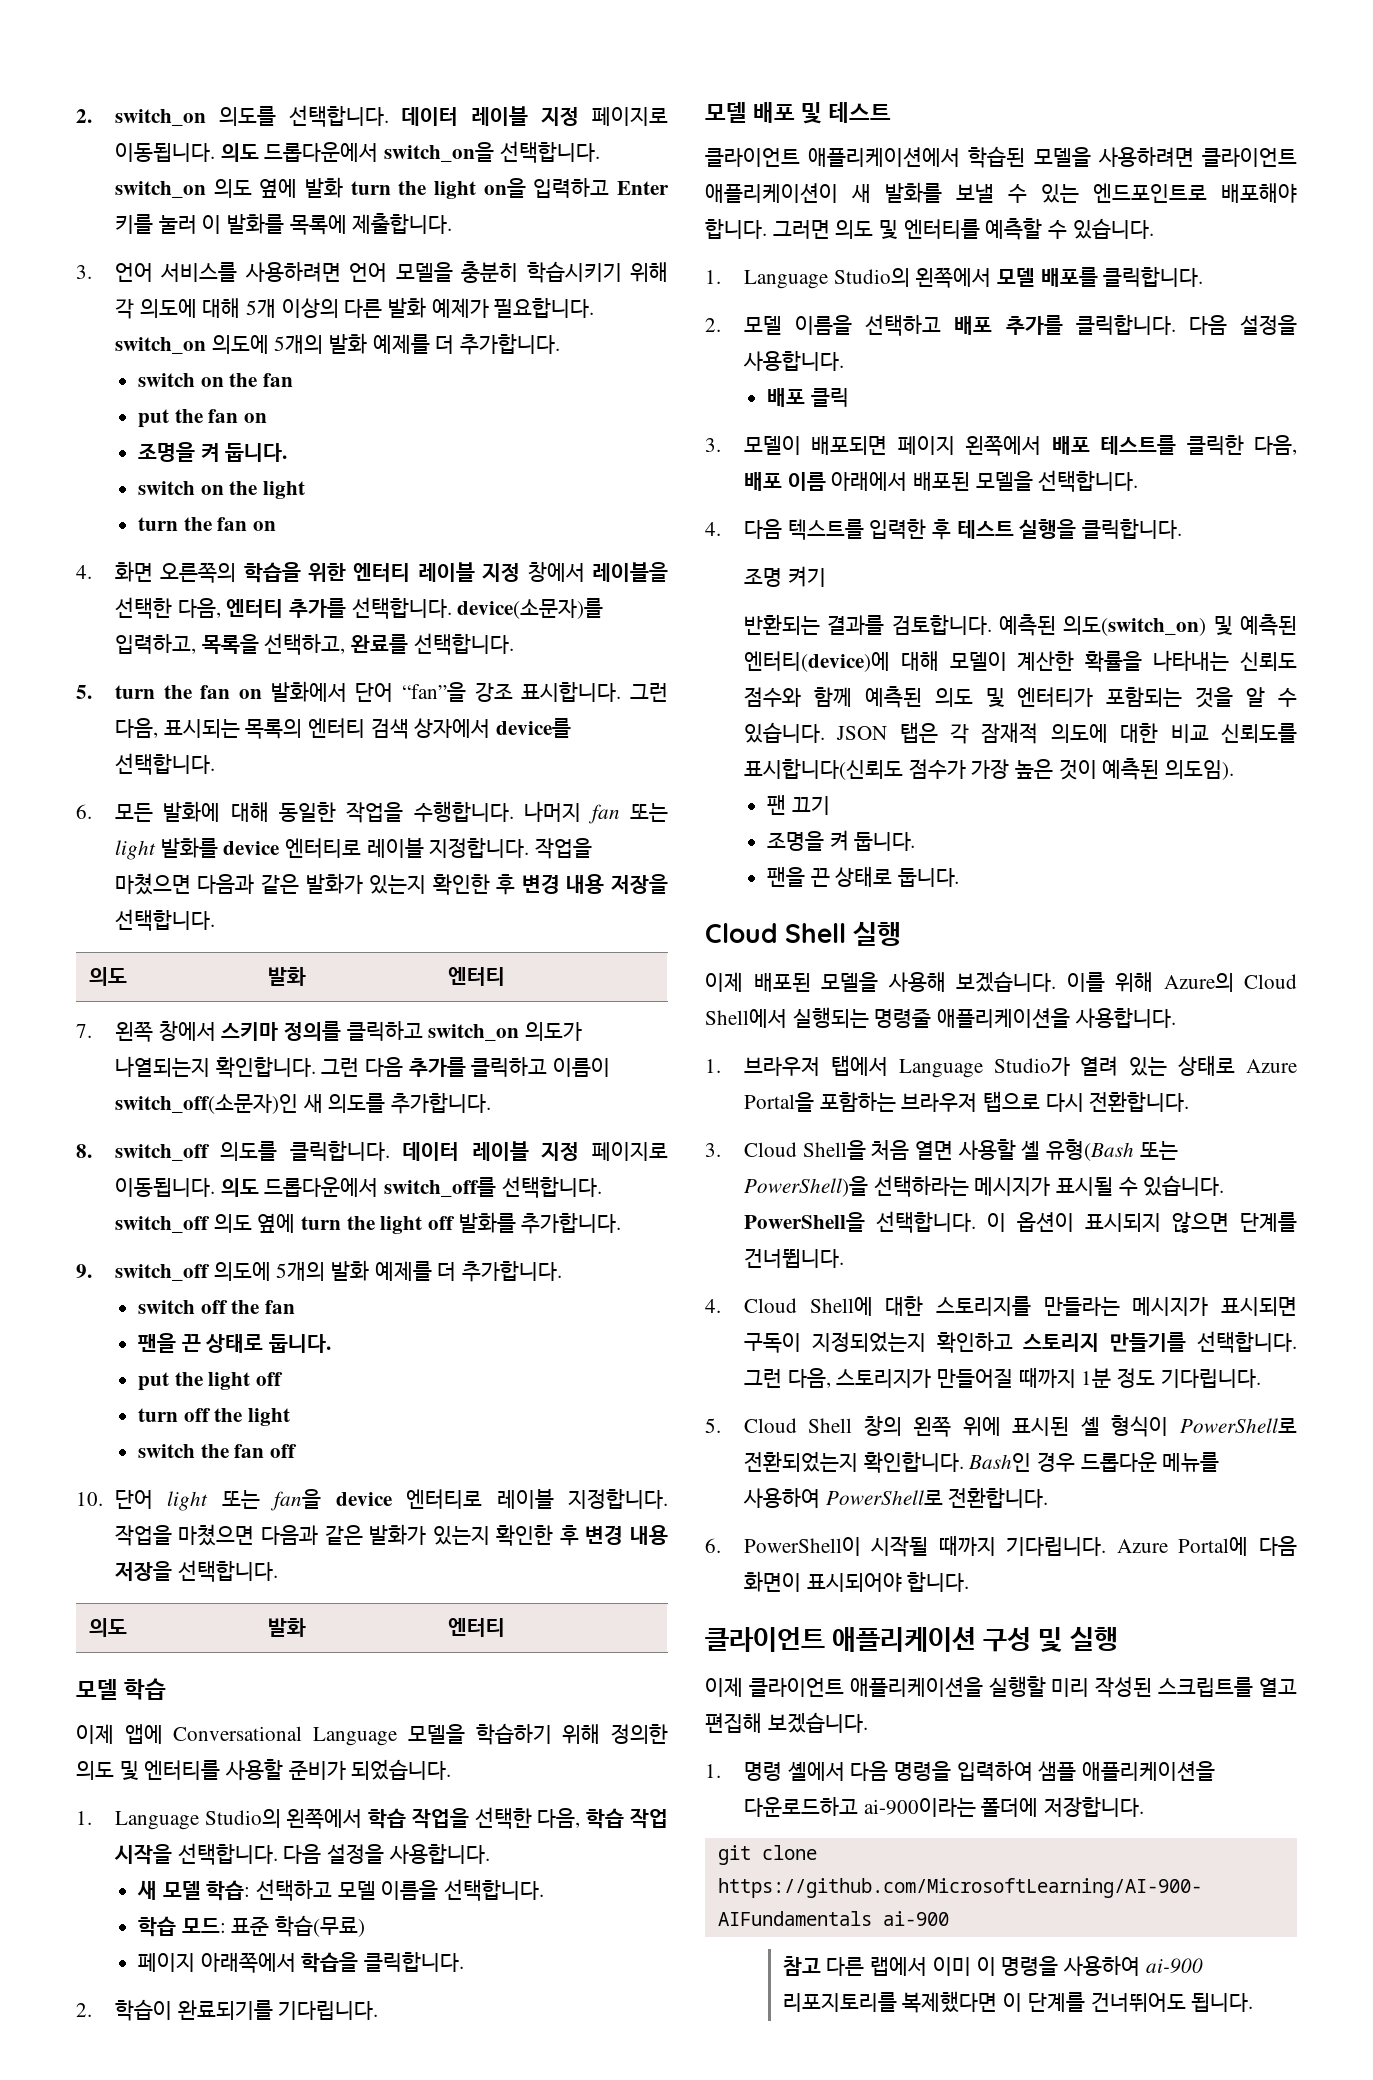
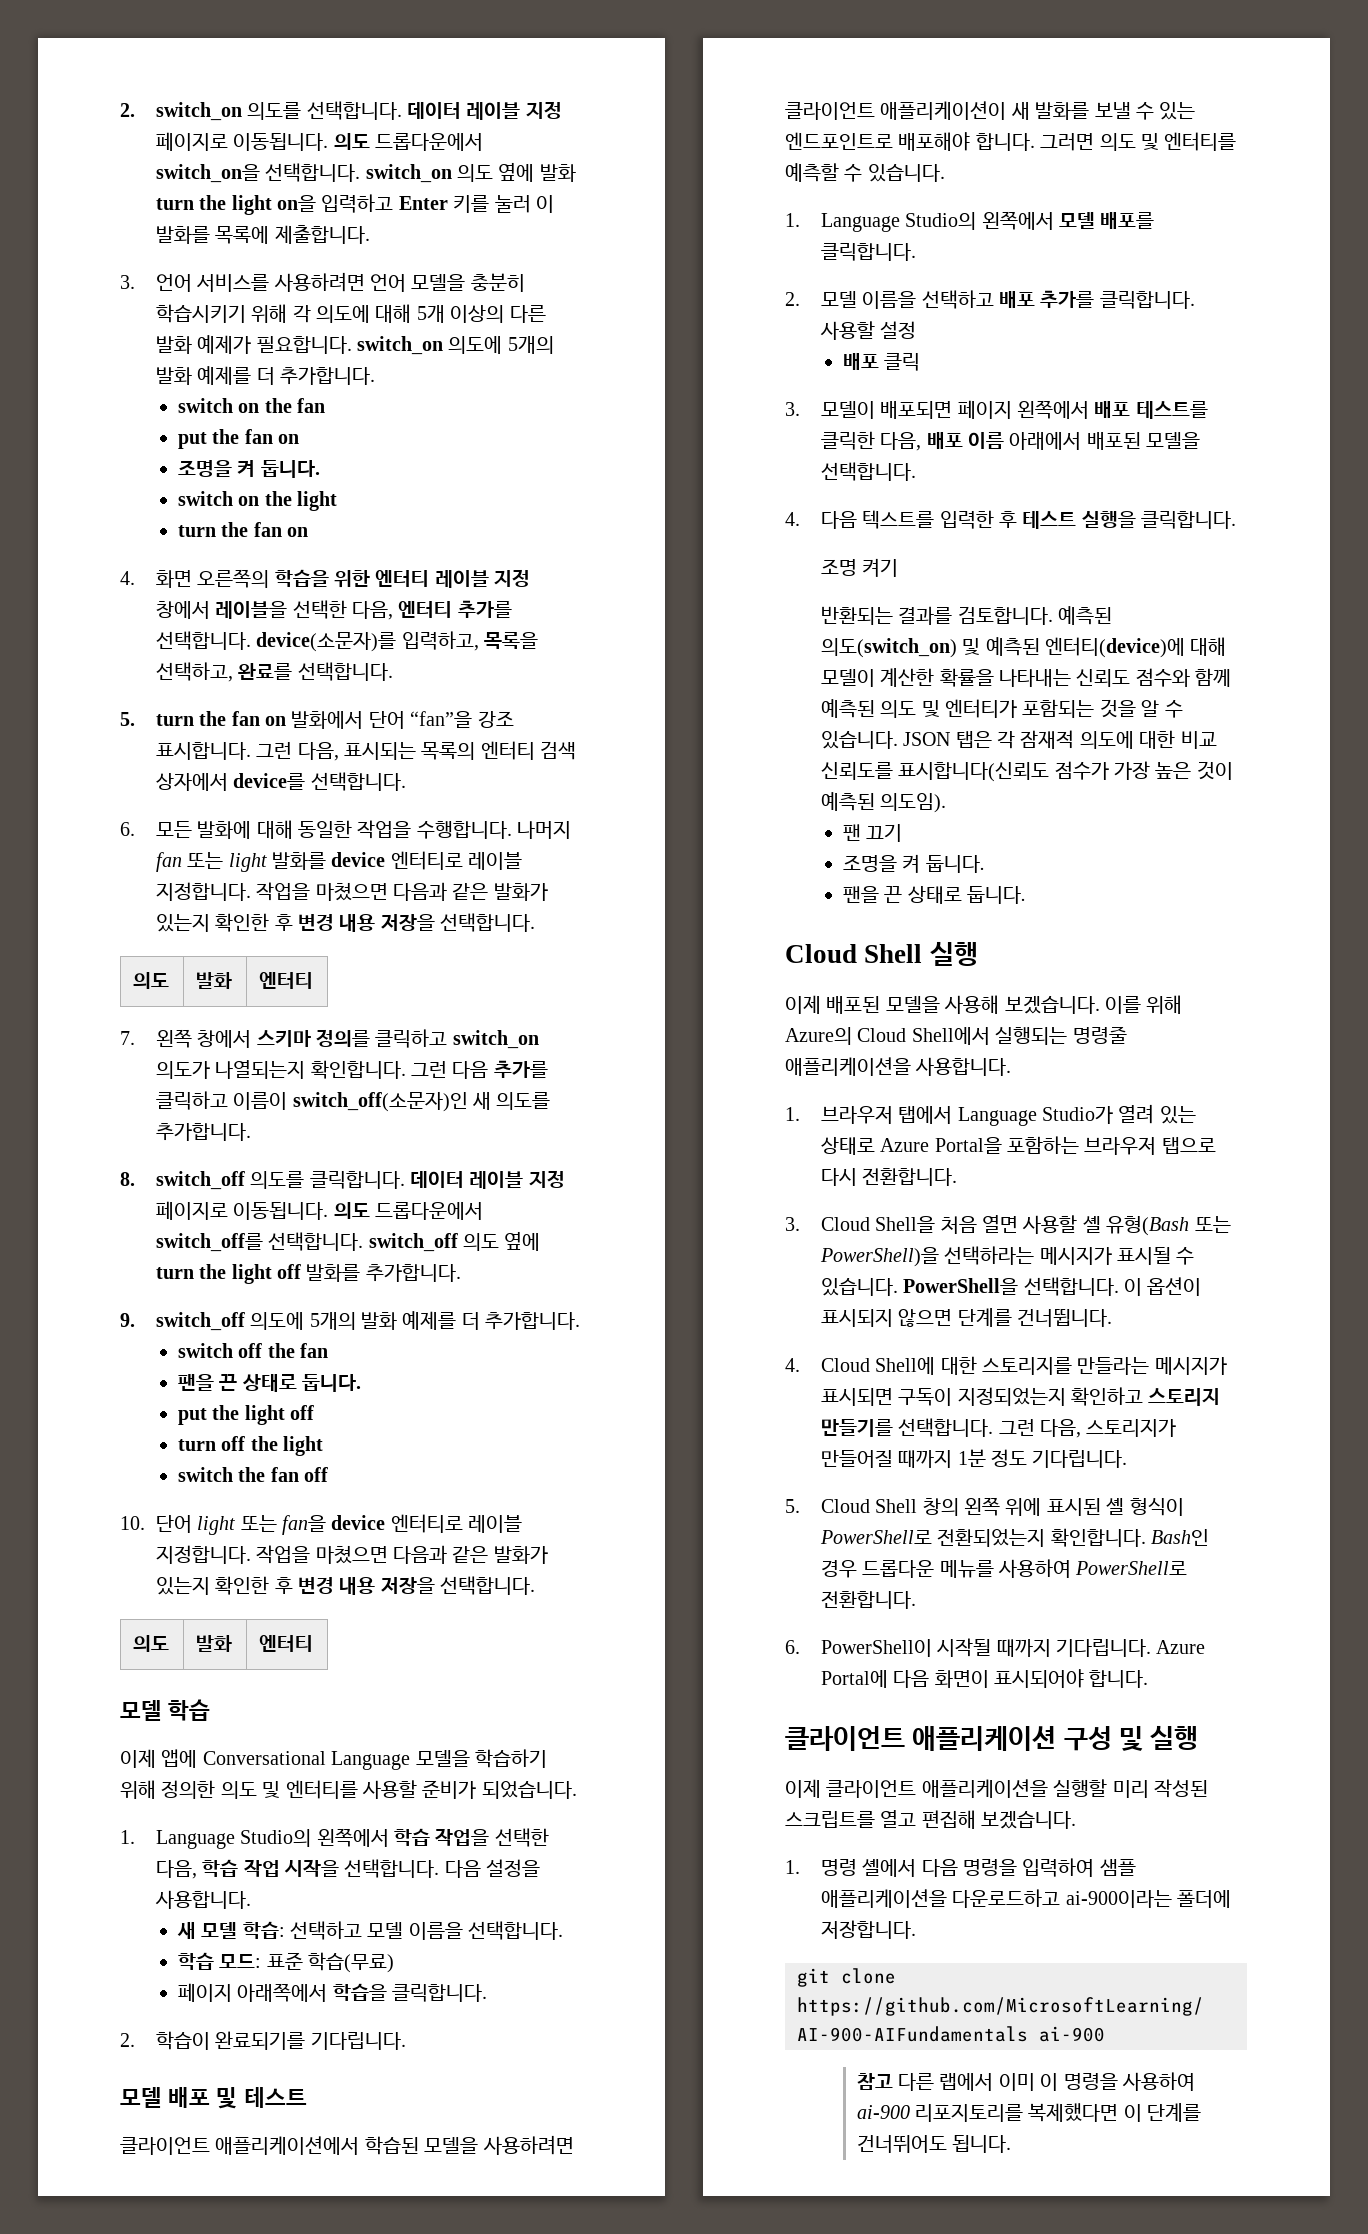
[1188,315,1297,335] [742,350,844,371] 다음 설정을 사용합니다. -> [819,321,917,340] 사용할 설정

